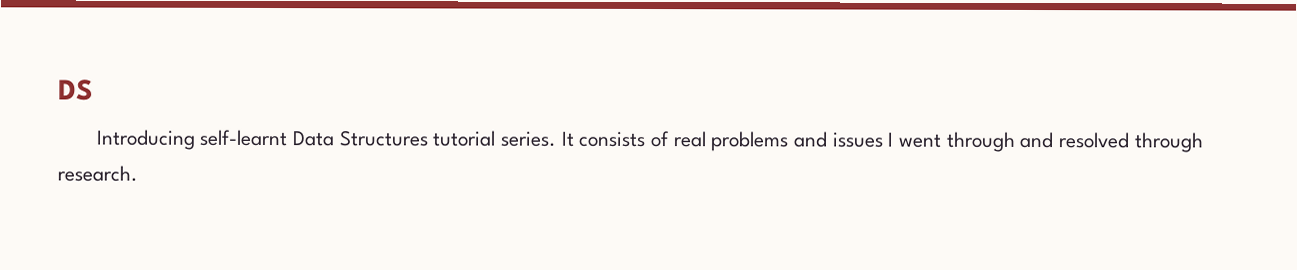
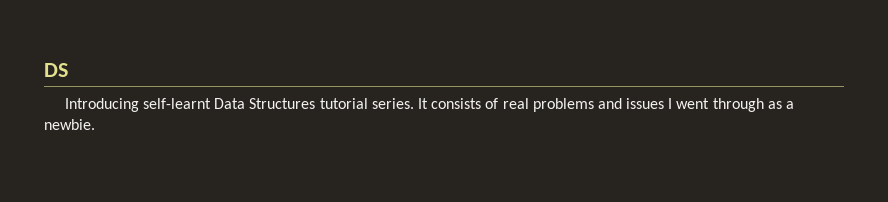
[1019,131,1204,153] [57,165,138,182] and resolved through research. -> [767,101,795,109] [44,119,95,130] as a newbie.

